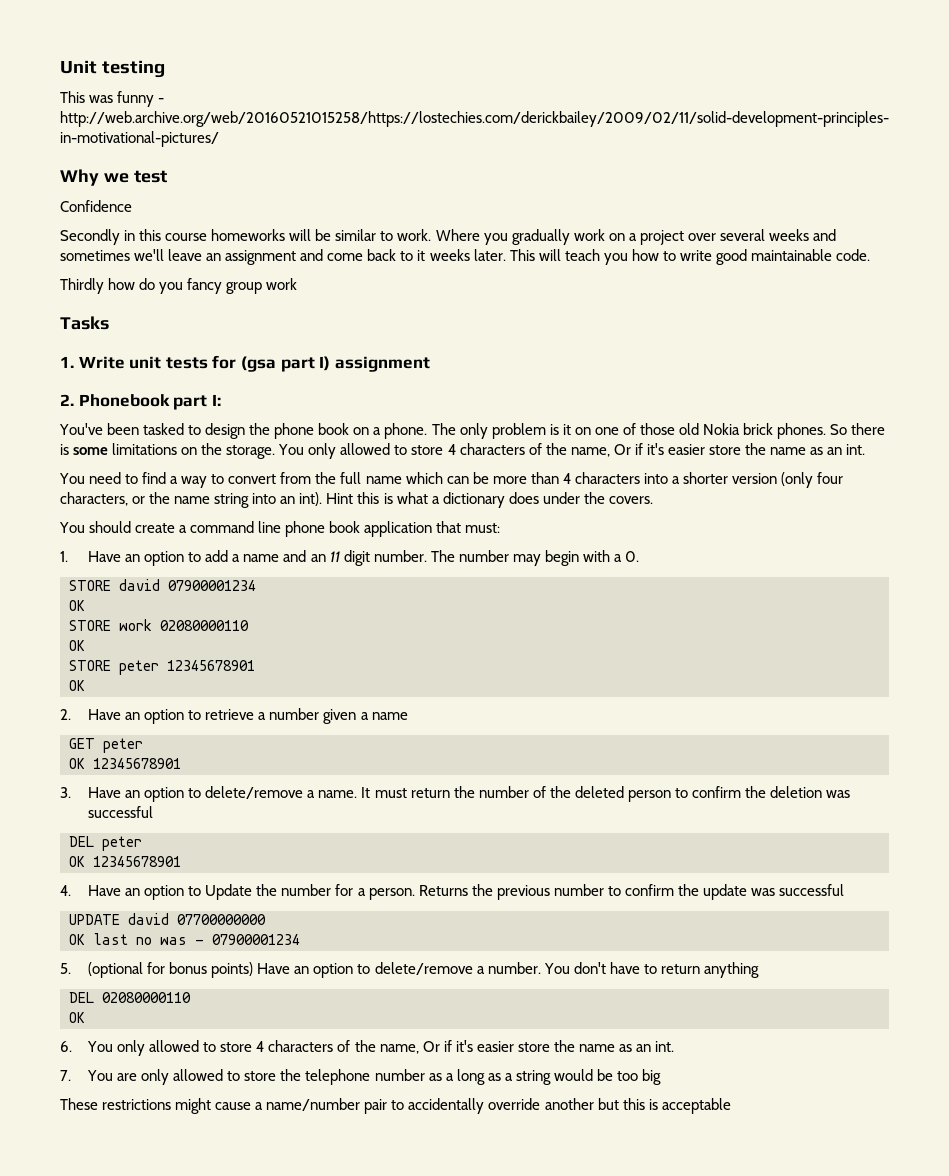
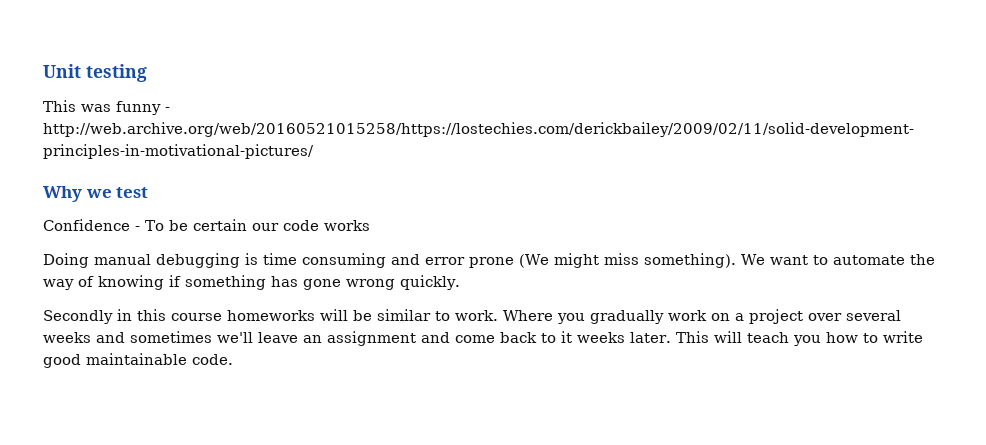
(132, 206) none -> [135,219,370,231] [43,253,935,268] [43,275,460,290] - To be certain our code works // Doing manual debugging is time consuming and error prone (We might miss something). We want to automate the way of knowing if something has gone wrong quickly.
[60,278,298,294] [60,316,109,330] [60,355,430,372] [60,394,221,410] [59,423,886,439] [60,443,866,459] [59,472,844,488] [60,492,653,508] [59,521,501,537] [60,550,640,566] [69,579,256,591] [69,600,85,611] [69,619,249,631] [69,640,85,651] [69,660,255,675] [69,680,85,691] [60,708,408,724] [69,738,143,753] [69,758,181,769] [60,786,851,802] [88,806,154,818] [69,836,142,851] [69,856,181,867] [60,884,845,900] [69,913,266,925] [69,933,300,945] [60,962,759,978] [69,992,191,1003] [69,1012,85,1023] [60,1040,675,1056] [60,1069,662,1085] [60,1098,731,1114] // Thirdly how do you fancy group work // Tasks // 1. Write unit tests for (gsa part I) assignment // 2. Phonebook part I: // You've been tasked to design the phone book on a phone. The only problem is it on one of those old Nokia brick phones. So there is some limitations on the storage. You only allowed to store 4 characters of the name, Or if it's easier store the name as an int. // You need to find a way to convert from the full name which can be more than 4 characters into a shorter version (only four characters, or the name string into an int). Hint this is what a dictionary does under the covers. // You should create a command line phone book application that must: // 1. Have an option to add a name and an 11 digit number. The number may begin with a 0. // STORE david 07900001234 // OK // STORE work 02080000110 // OK // STORE peter 12345678901 // OK // 2. Have an option to retrieve a number given a name // GET peter // OK 12345678901 // 3. Have an option to delete/remove a name. It must return the number of the deleted person to confirm the deletion was successful // DEL peter // OK 12345678901 // 4. Have an option to Update the number for a person. Returns the previous number to confirm the update was successful // UPDATE david 07700000000 // OK last no was - 07900001234 // 5. (optional for bonus points) Have an option to delete/remove a number. You don't have to return anything // DEL 02080000110 // OK // 6. You only allowed to store 4 characters of the name, Or if it's easier store the name as an int. // 7. You are only allowed to store the telephone number as a long as a string would be too big // These restrictions might cause a name/number pair to accidentally override another but this is acceptable -> (233, 359) none

